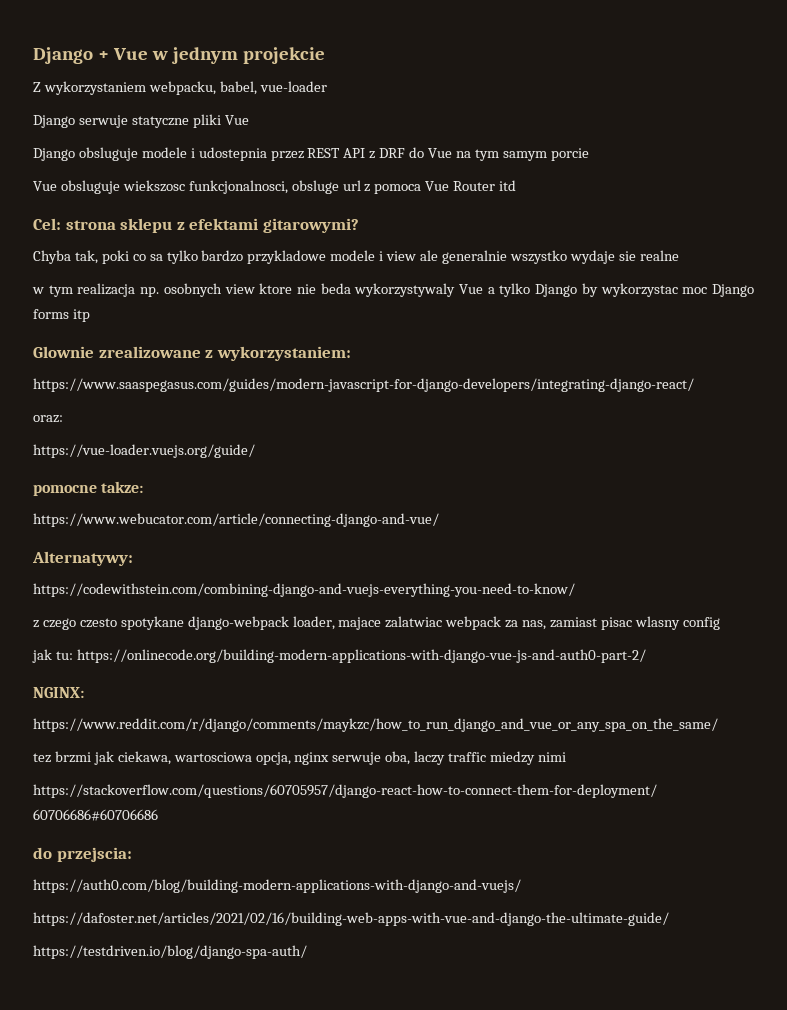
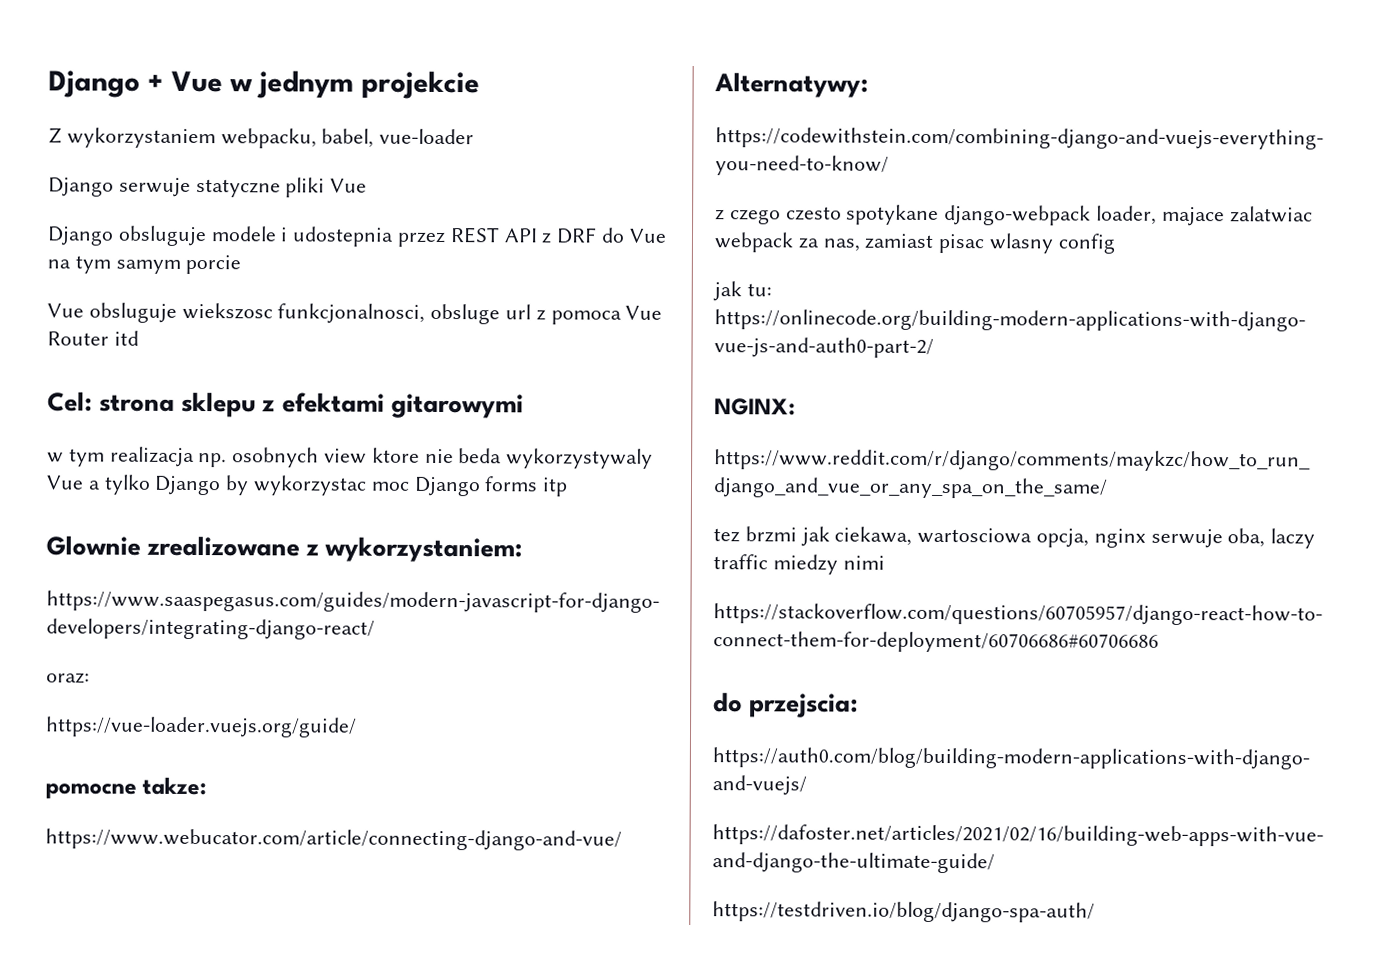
[262,218,359,233] [33,250,679,264] gitarowymi? // Chyba tak, poki co sa tylko bardzo przykladowe modele i view ale generalnie wszystko wydaje sie realne -> [390,393,524,419] gitarowymi

